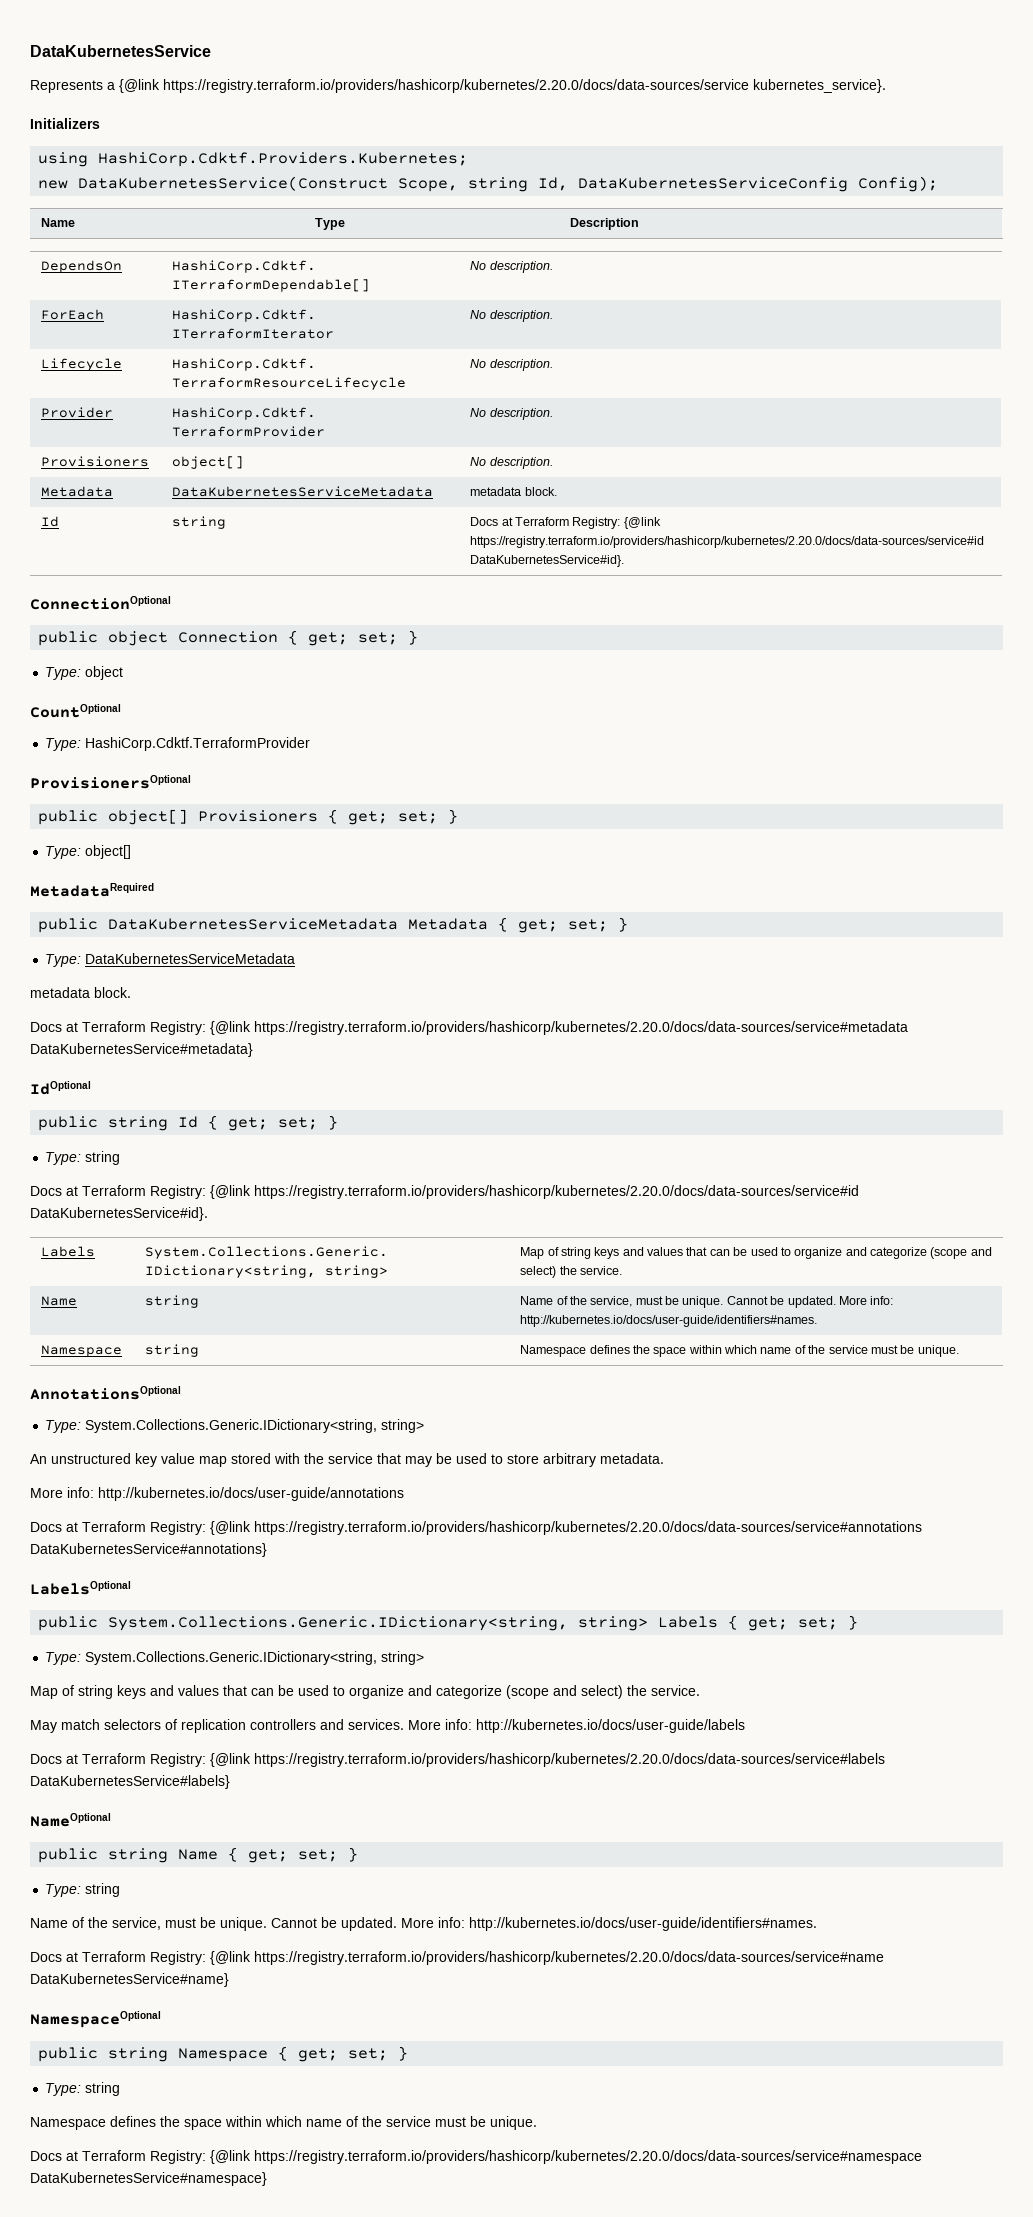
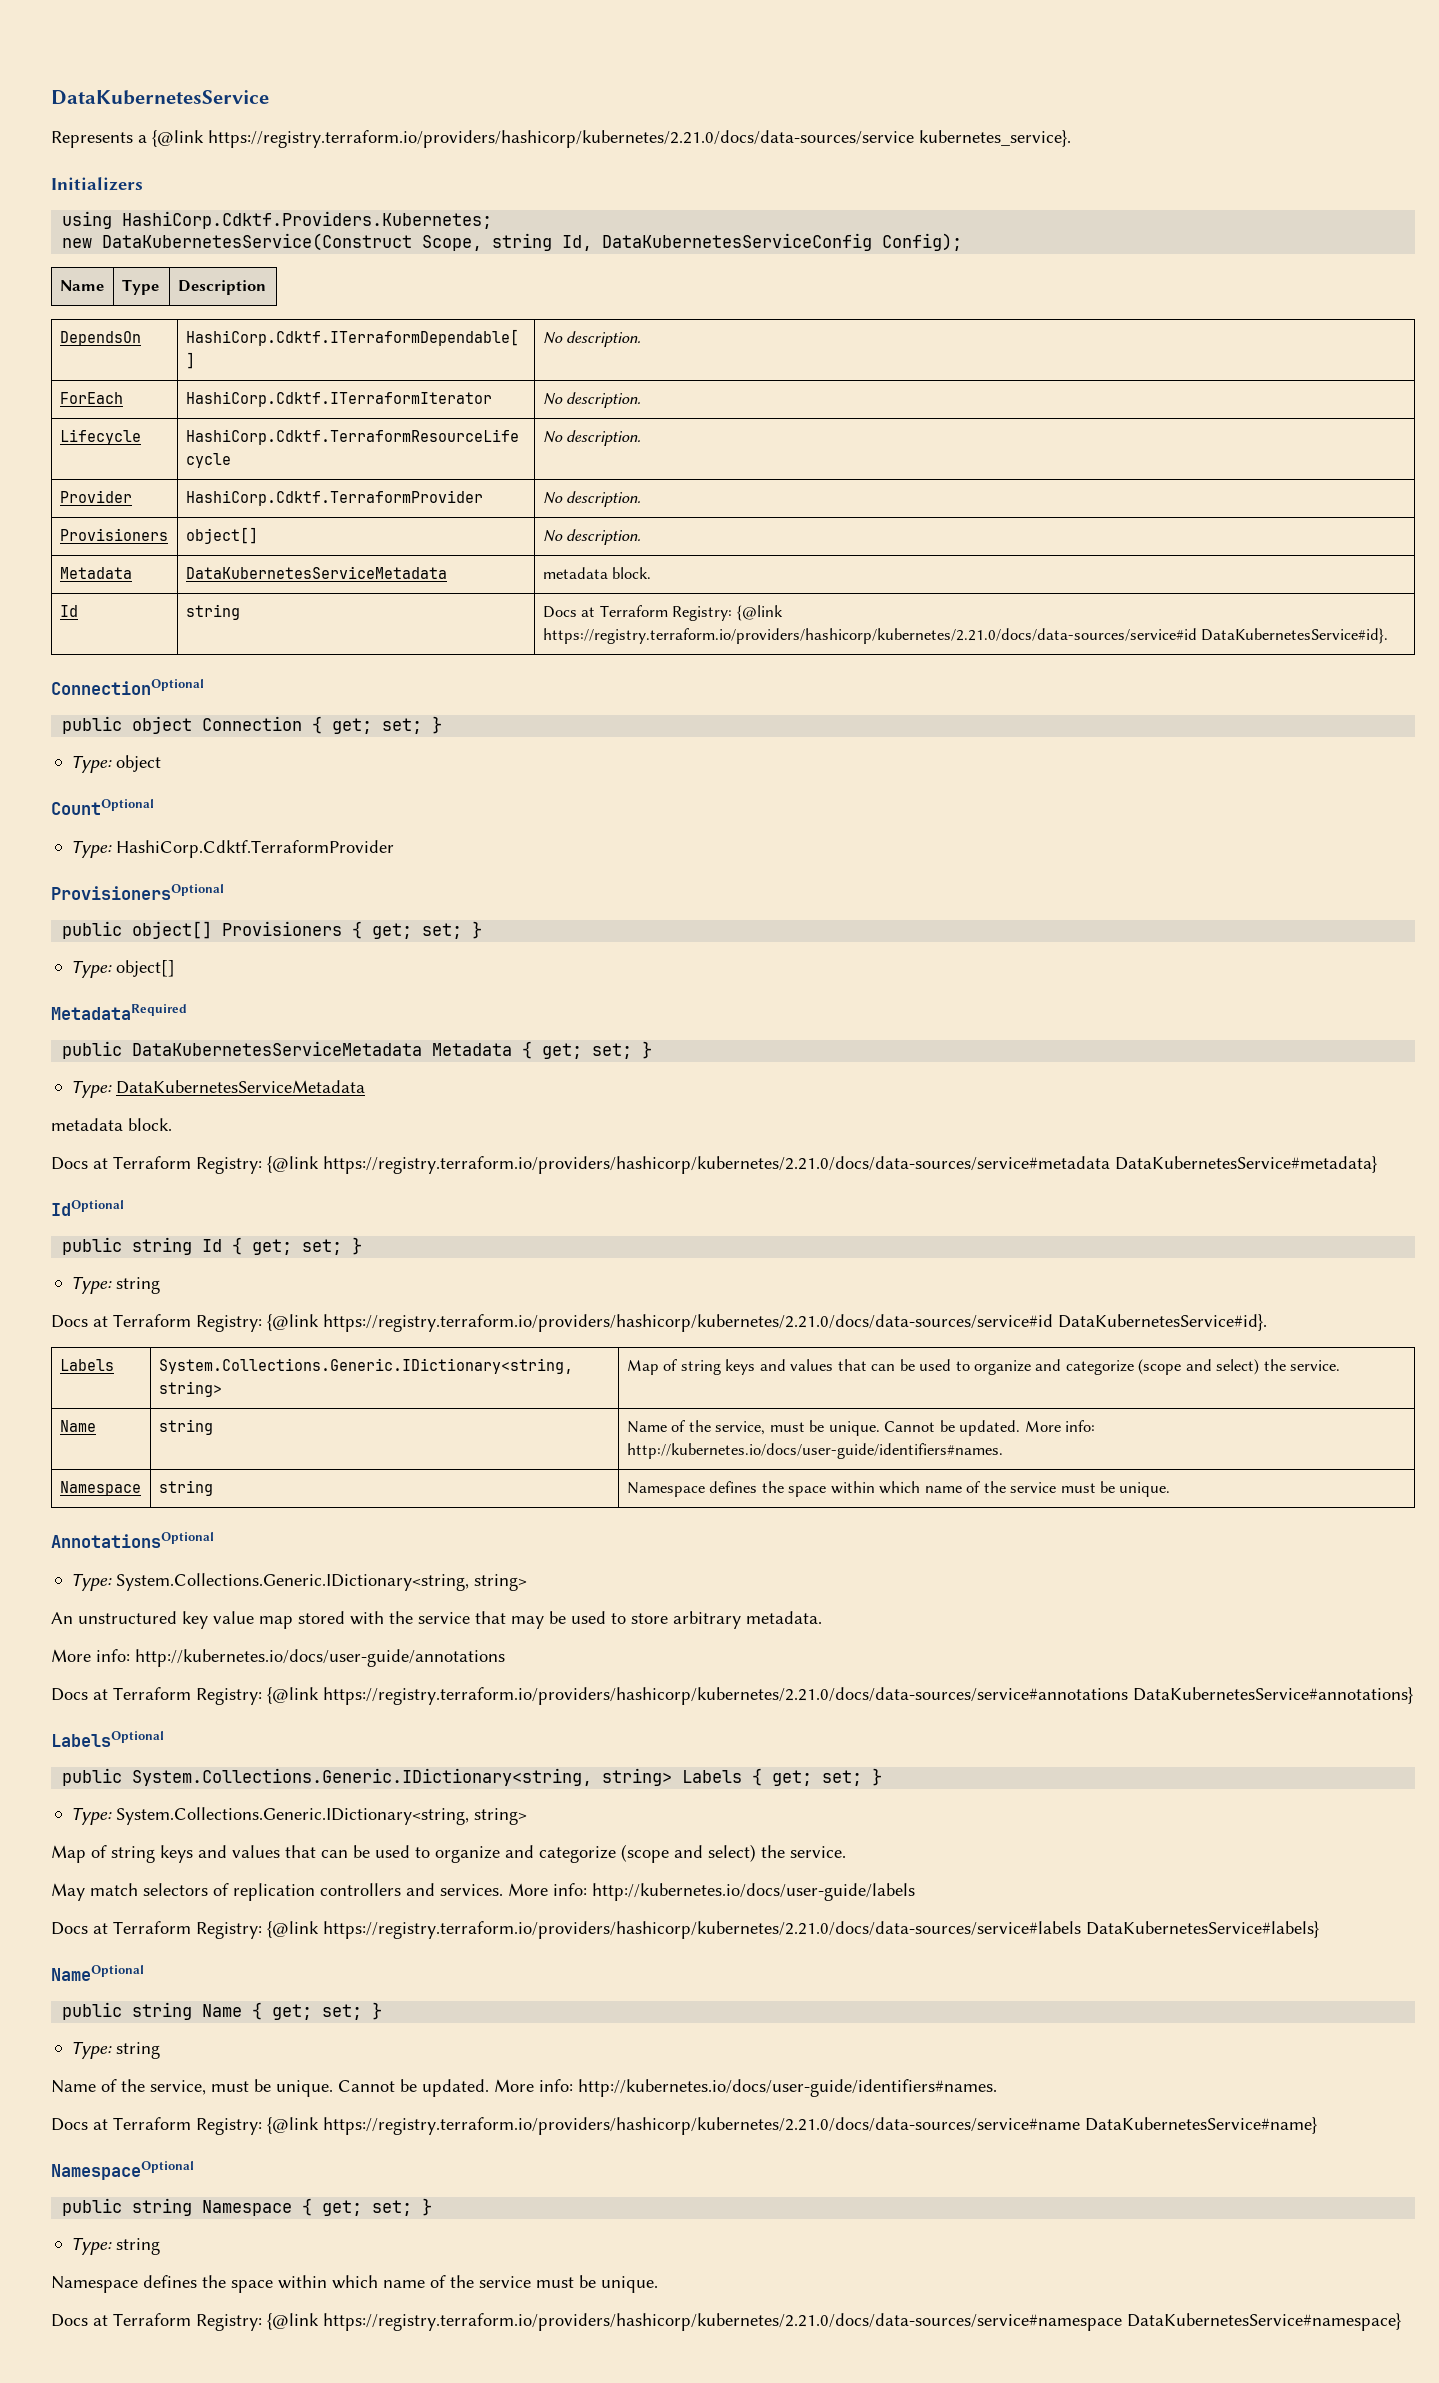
[163,79,749,93] https://registry.terraform.io/providers/hashicorp/kubernetes/2.20.0/docs/data-sources/service -> [208,130,914,148] https://registry.terraform.io/providers/hashicorp/kubernetes/2.21.0/docs/data-sources/service
[470,536,985,548] https://registry.terraform.io/providers/hashicorp/kubernetes/2.20.0/docs/data-sources/service#id -> [542,628,1197,644] https://registry.terraform.io/providers/hashicorp/kubernetes/2.21.0/docs/data-sources/service#id
[254,1021,908,1035] https://registry.terraform.io/providers/hashicorp/kubernetes/2.20.0/docs/data-sources/service#metadata -> [323,1156,1110,1174] https://registry.terraform.io/providers/hashicorp/kubernetes/2.21.0/docs/data-sources/service#metadata
[254,1185,859,1199] https://registry.terraform.io/providers/hashicorp/kubernetes/2.20.0/docs/data-sources/service#id -> [323,1314,1053,1332] https://registry.terraform.io/providers/hashicorp/kubernetes/2.21.0/docs/data-sources/service#id
[254,1521,922,1535] https://registry.terraform.io/providers/hashicorp/kubernetes/2.20.0/docs/data-sources/service#annotations -> [323,1687,1128,1705] https://registry.terraform.io/providers/hashicorp/kubernetes/2.21.0/docs/data-sources/service#annotations
[254,1753,885,1767] https://registry.terraform.io/providers/hashicorp/kubernetes/2.20.0/docs/data-sources/service#labels -> [323,1921,1081,1939] https://registry.terraform.io/providers/hashicorp/kubernetes/2.21.0/docs/data-sources/service#labels
[254,1951,884,1965] https://registry.terraform.io/providers/hashicorp/kubernetes/2.20.0/docs/data-sources/service#name -> [323,2117,1080,2135] https://registry.terraform.io/providers/hashicorp/kubernetes/2.21.0/docs/data-sources/service#name
[254,2150,922,2164] https://registry.terraform.io/providers/hashicorp/kubernetes/2.20.0/docs/data-sources/service#namespace -> [323,2313,1122,2331] https://registry.terraform.io/providers/hashicorp/kubernetes/2.21.0/docs/data-sources/service#namespace

